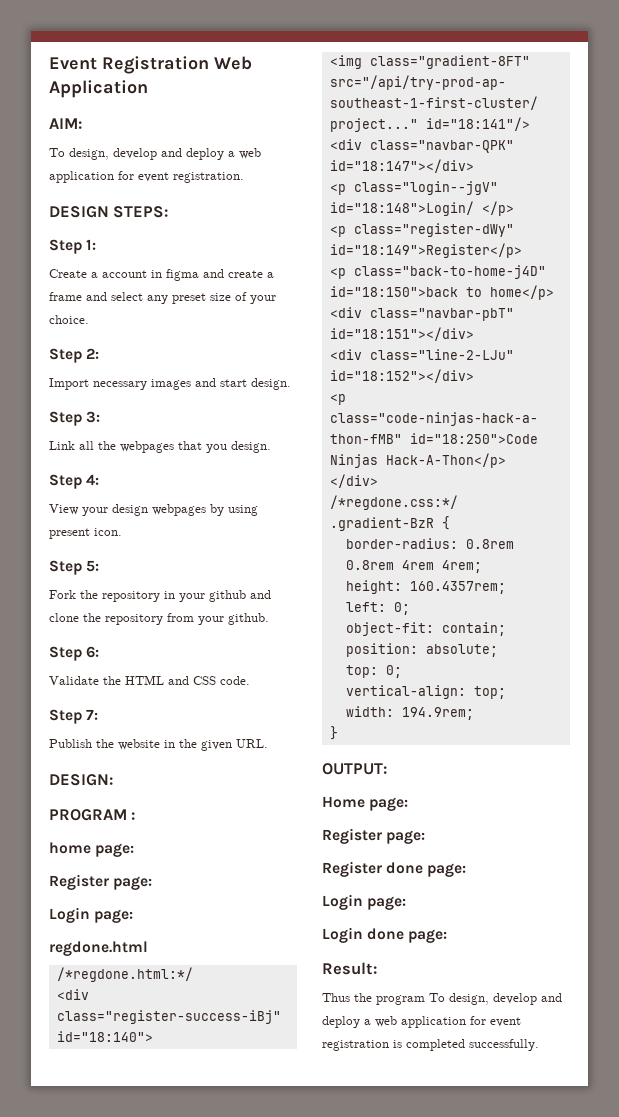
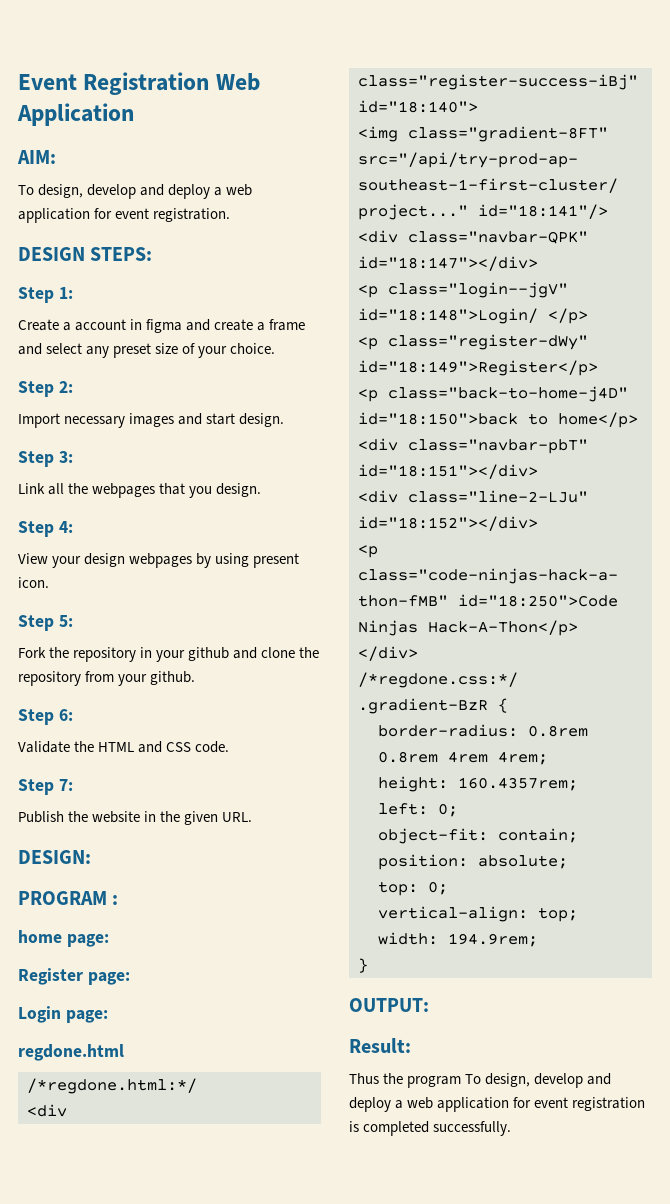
[322,796,409,811] [322,828,426,844] [322,861,467,877] [322,894,407,910] [322,927,448,943] // Home page: // Register page: // Register done page: // Login page: // Login done page: -> (429, 1005) none

